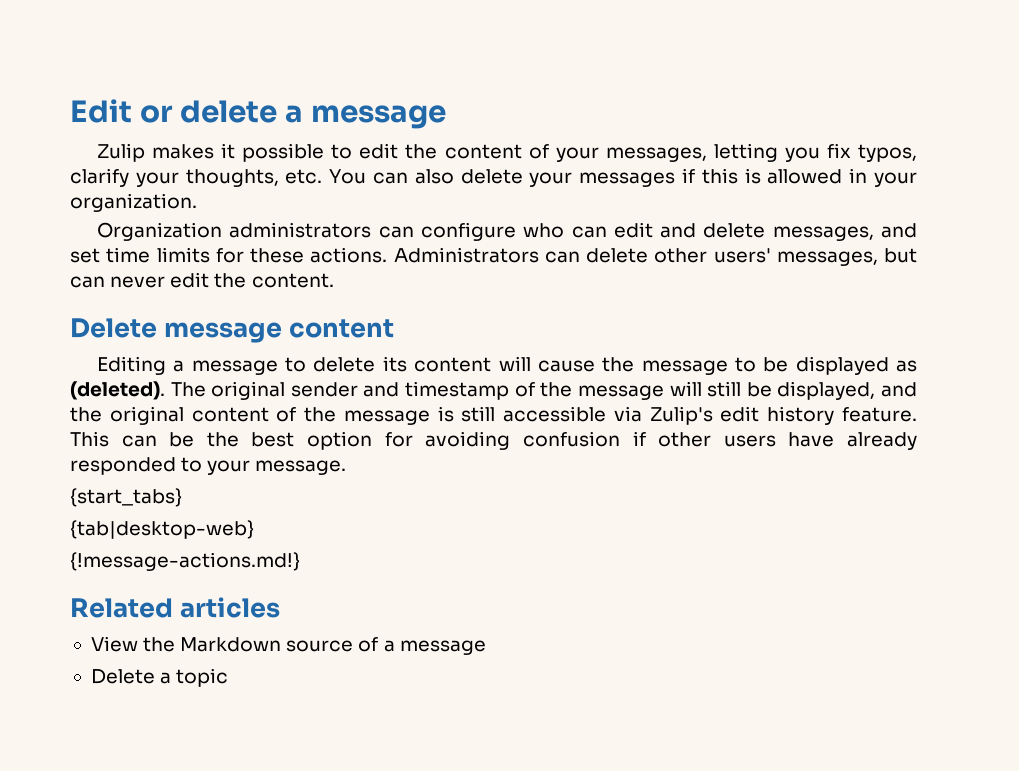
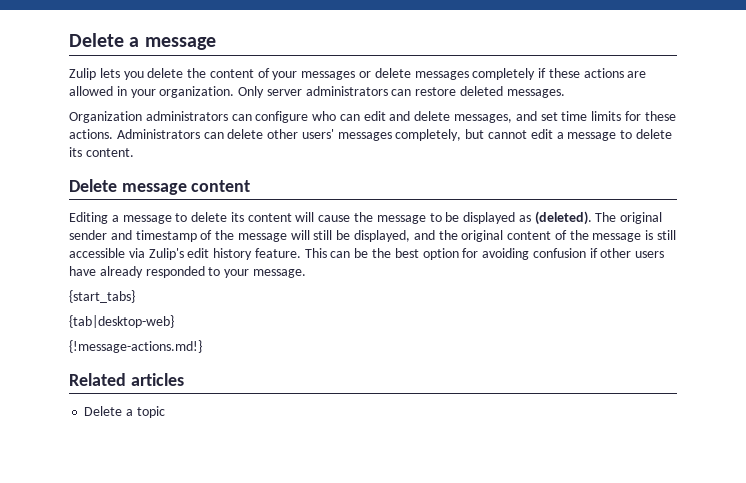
[70,99,277,123] Edit or delete -> [69,33,124,47] Delete
[152,143,917,162] [70,168,917,187] [70,193,197,212] makes it possible to edit the content of your messages, letting you fix typos, clarify your thoughts, etc. You can also delete your messages if this is allowed in your organization. -> [99,68,647,80] [69,86,565,98] lets you delete the content of your messages or delete messages completely if these actions are allowed in your organization. Only server administrators can restore deleted messages.
[776,248,917,266] [70,272,247,288] messages, but can never edit the -> [337,129,672,141] [69,147,82,157] messages completely, but cannot edit a message to delete its
[90,636,486,655] // View the Markdown source of a message -> (184, 379) none

